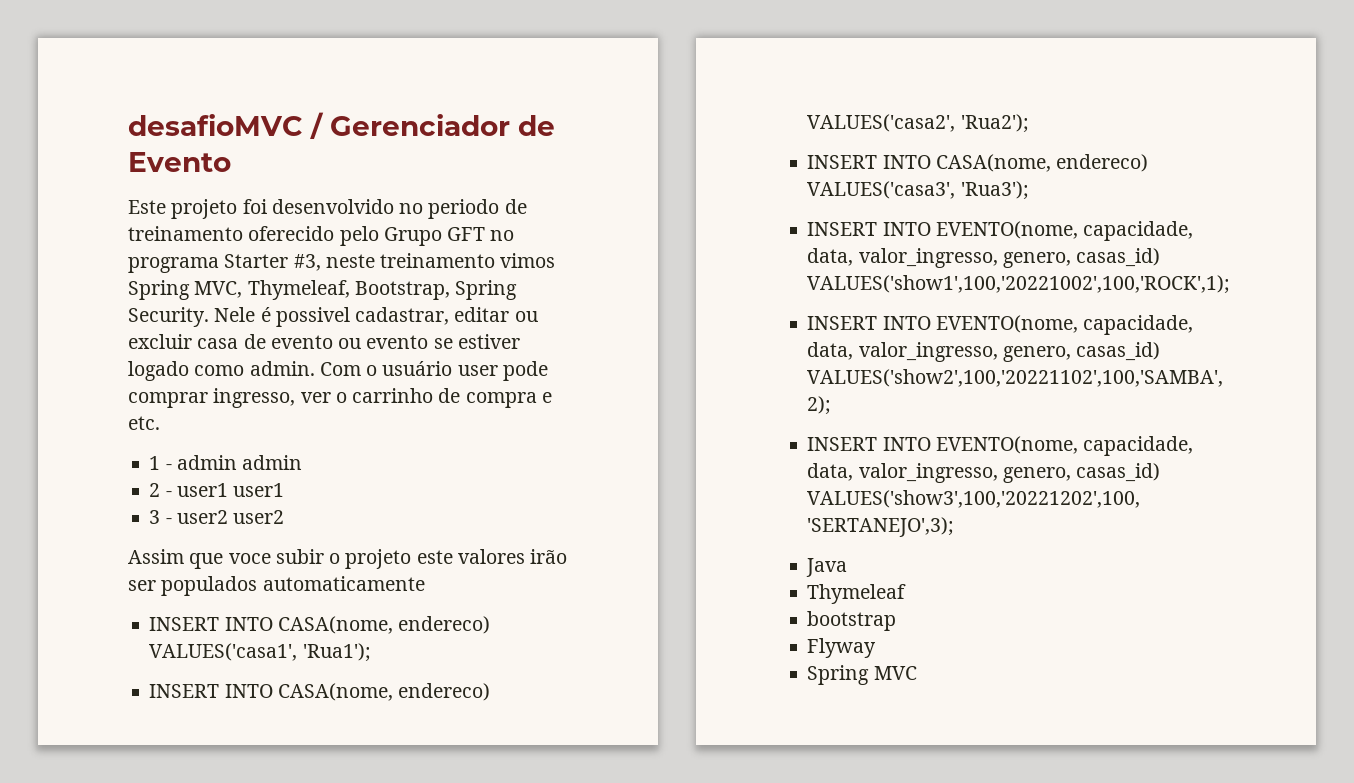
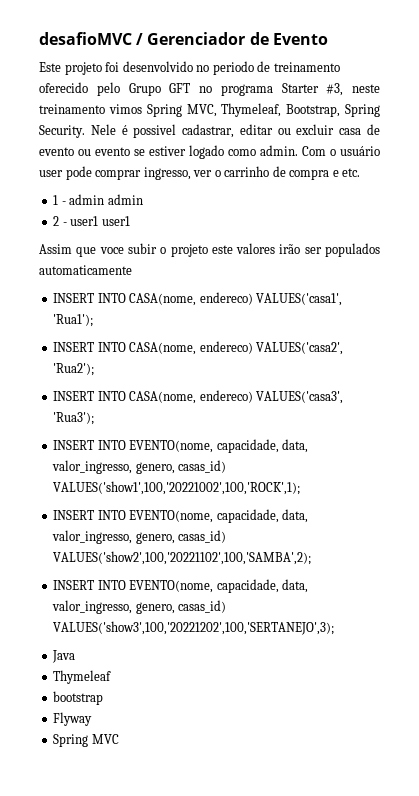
[149,510,285,524] // 3 - user2 user2 -> (130, 221) none

